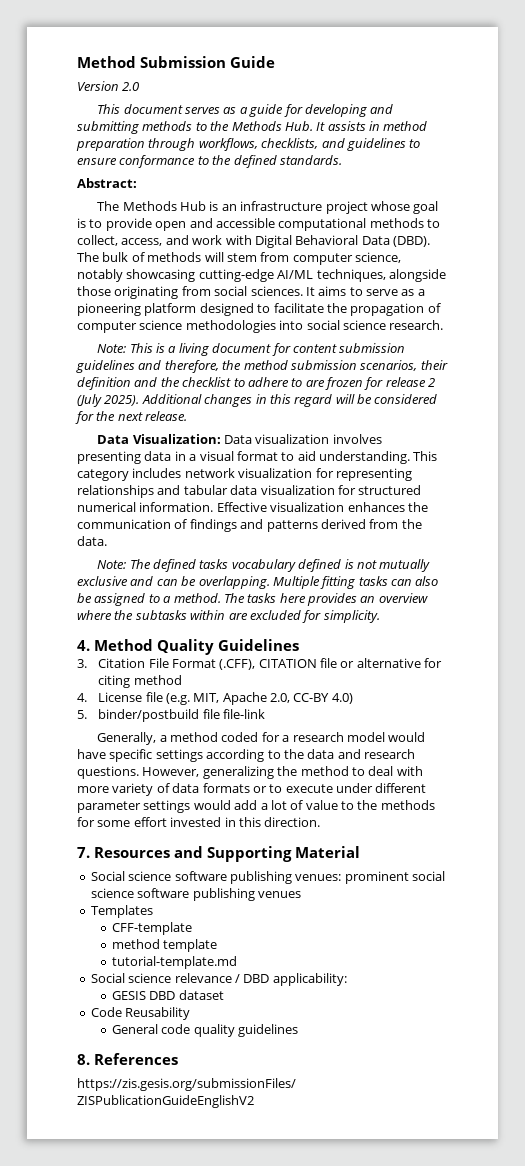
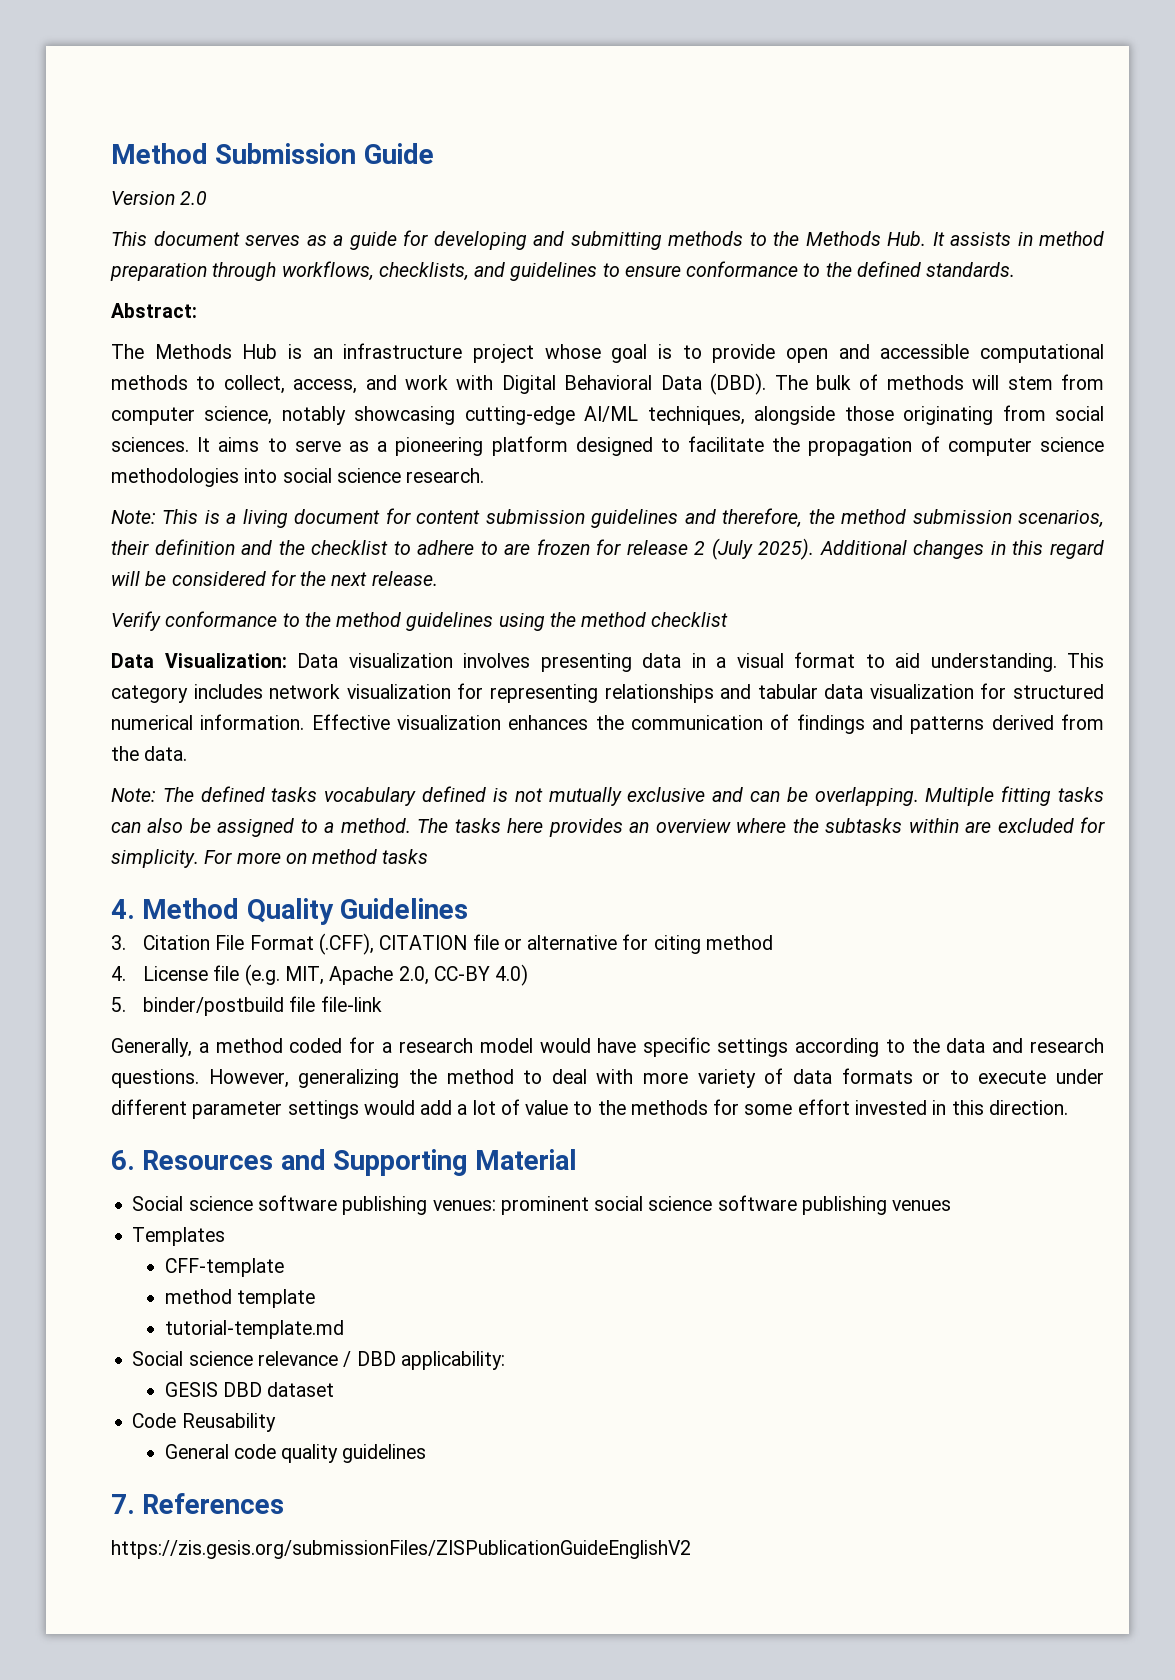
(188, 416) none -> [111,611,729,631] // Verify conformance to the method guidelines using the method checklist
(380, 616) none -> [204,849,429,864] For more on method tasks
[77,847,90,858] 7. -> [111,1150,135,1170] 6.
[77,1054,90,1065] 8. -> [111,1494,135,1514] 7.

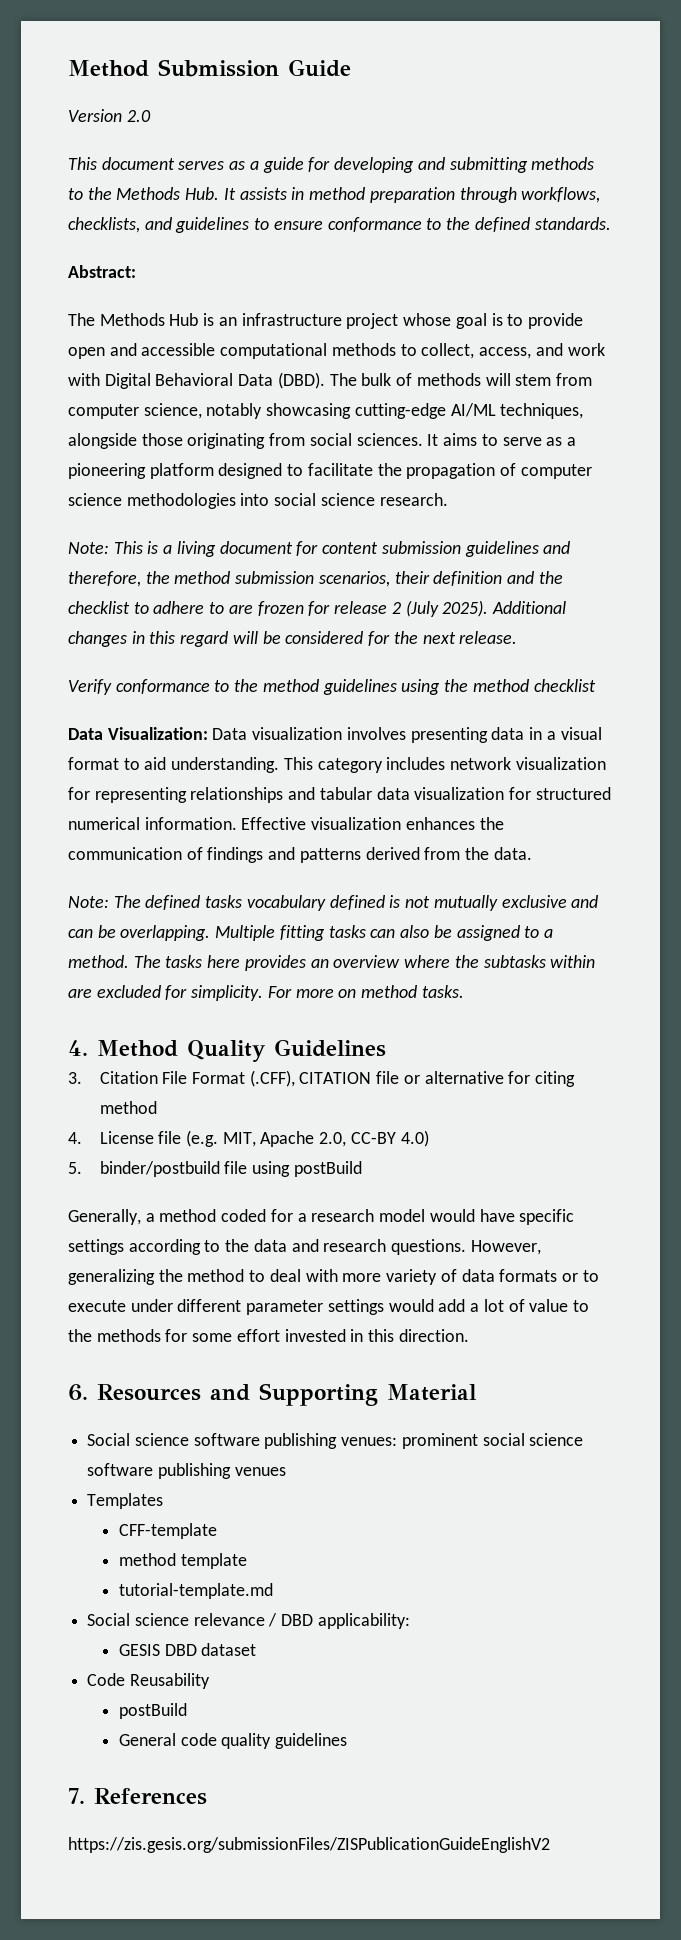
[382,849,429,864] tasks -> [421,985,464,998] tasks.
[320,996,382,1012] file-link -> [251,1161,362,1177] using postBuild
(276, 1422) none -> [118,1703,187,1719] // postBuild

